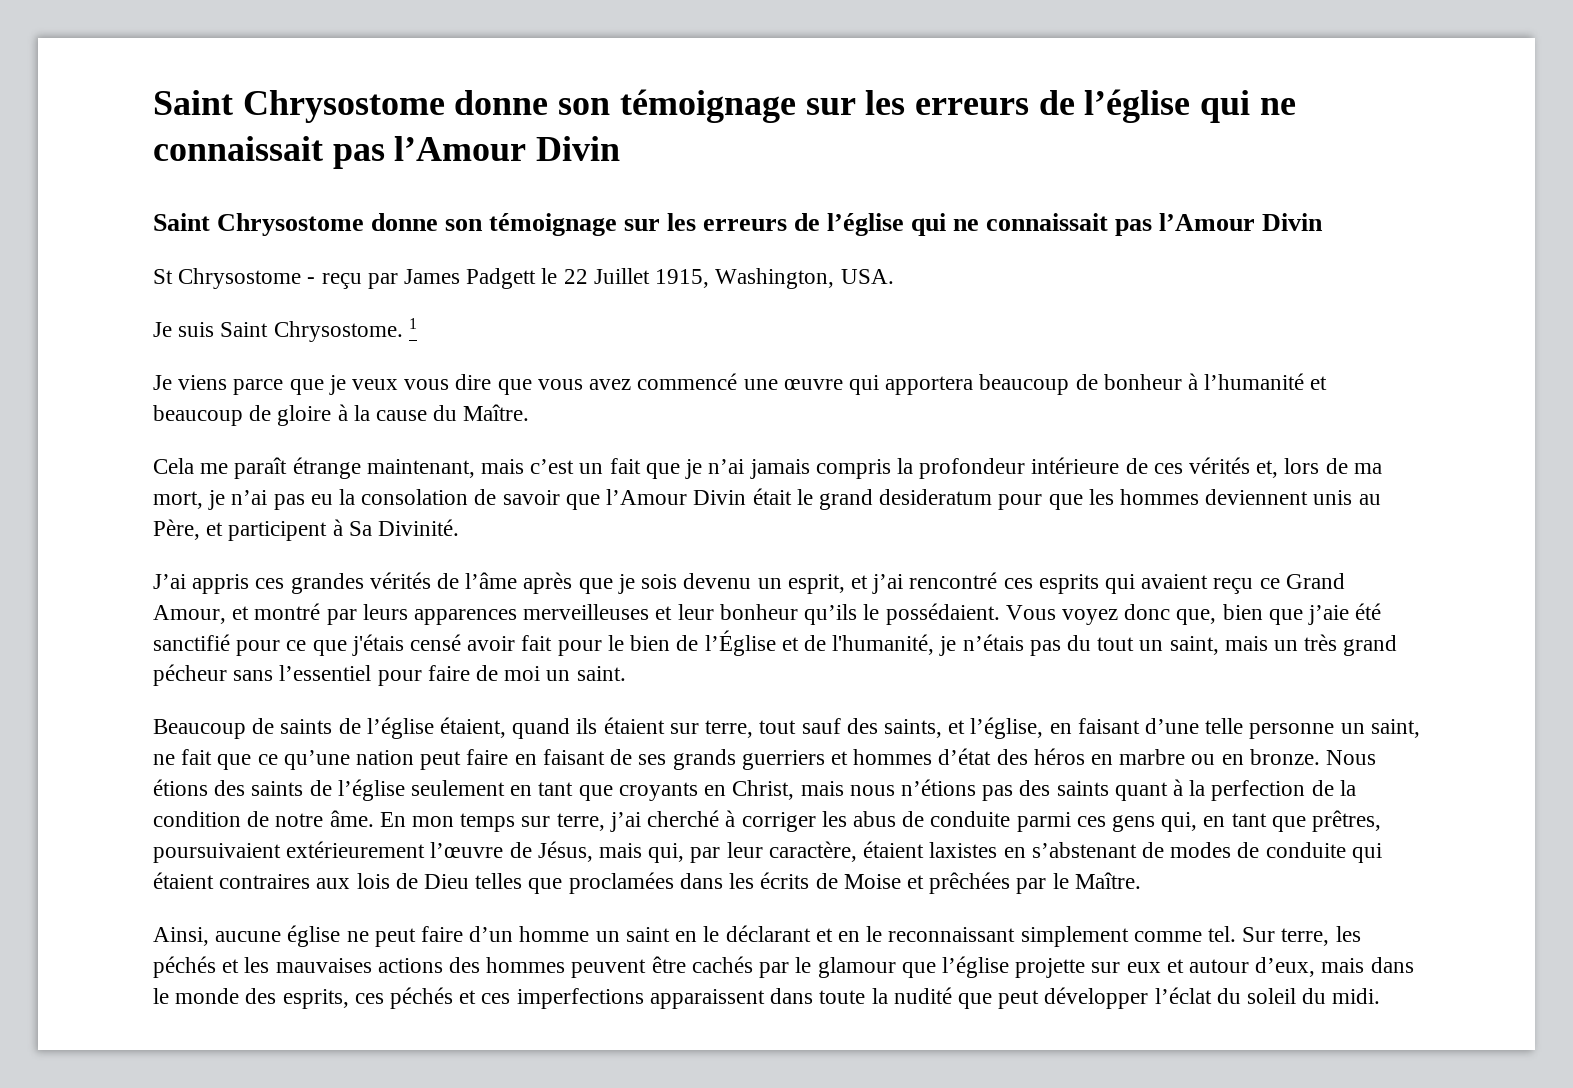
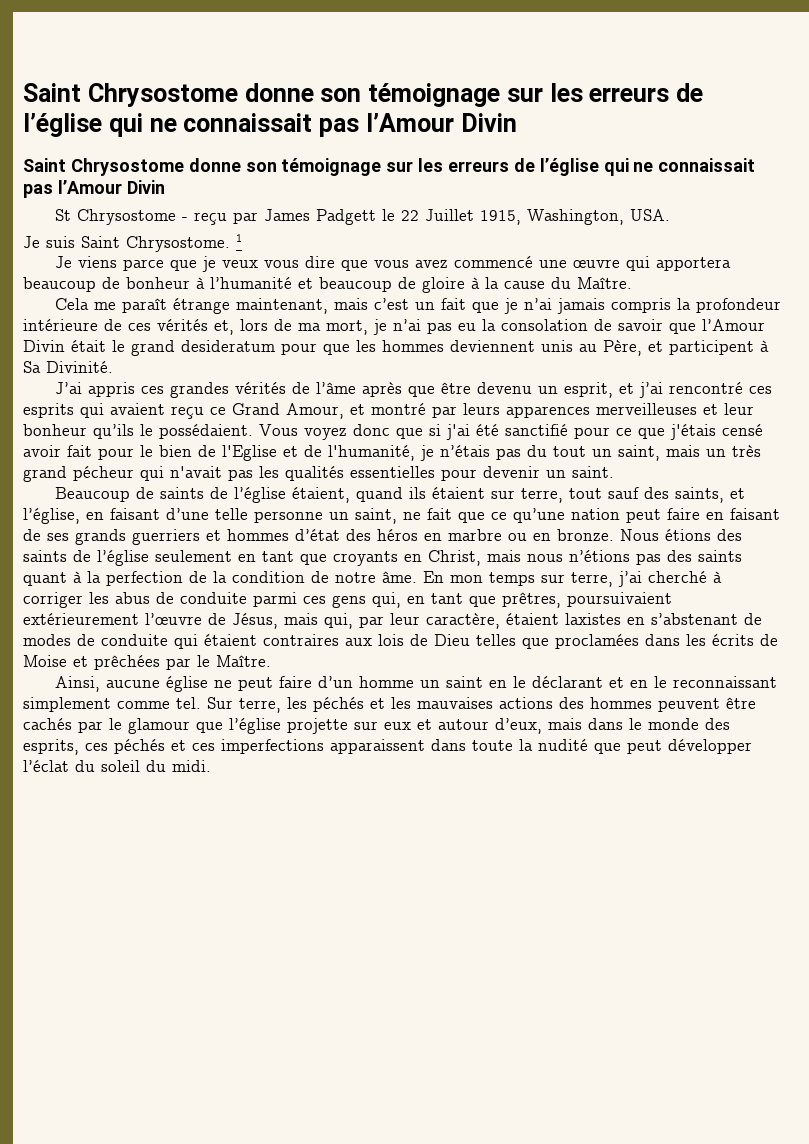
[617,574,678,594] je sois -> [441,382,472,394] être
[1176,604,1349,625] que, bien que j’aie -> [396,424,470,440] que si j'ai
[704,630,776,656] l’Église -> [222,445,277,461] l'Eglise
[233,665,541,686] sans l’essentiel pour faire de moi -> [140,466,540,481] qui n'avait pas les qualités essentielles pour devenir

